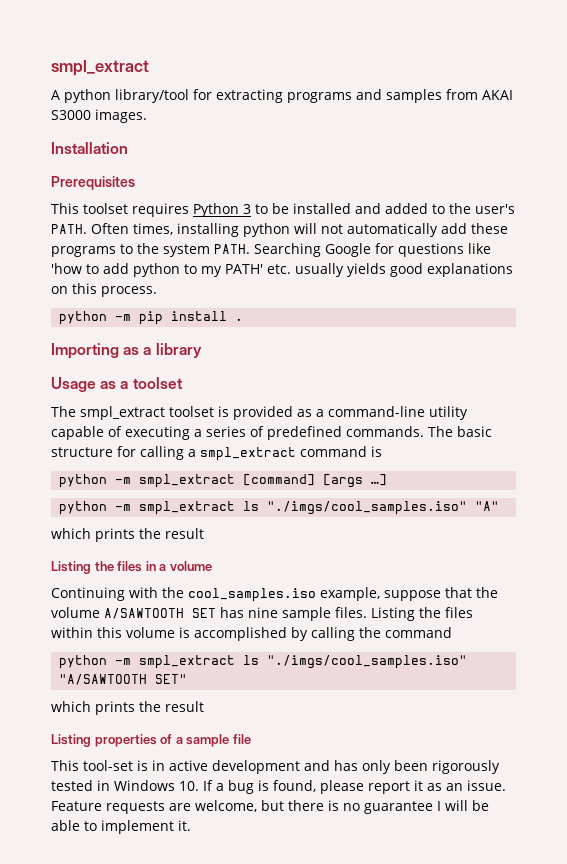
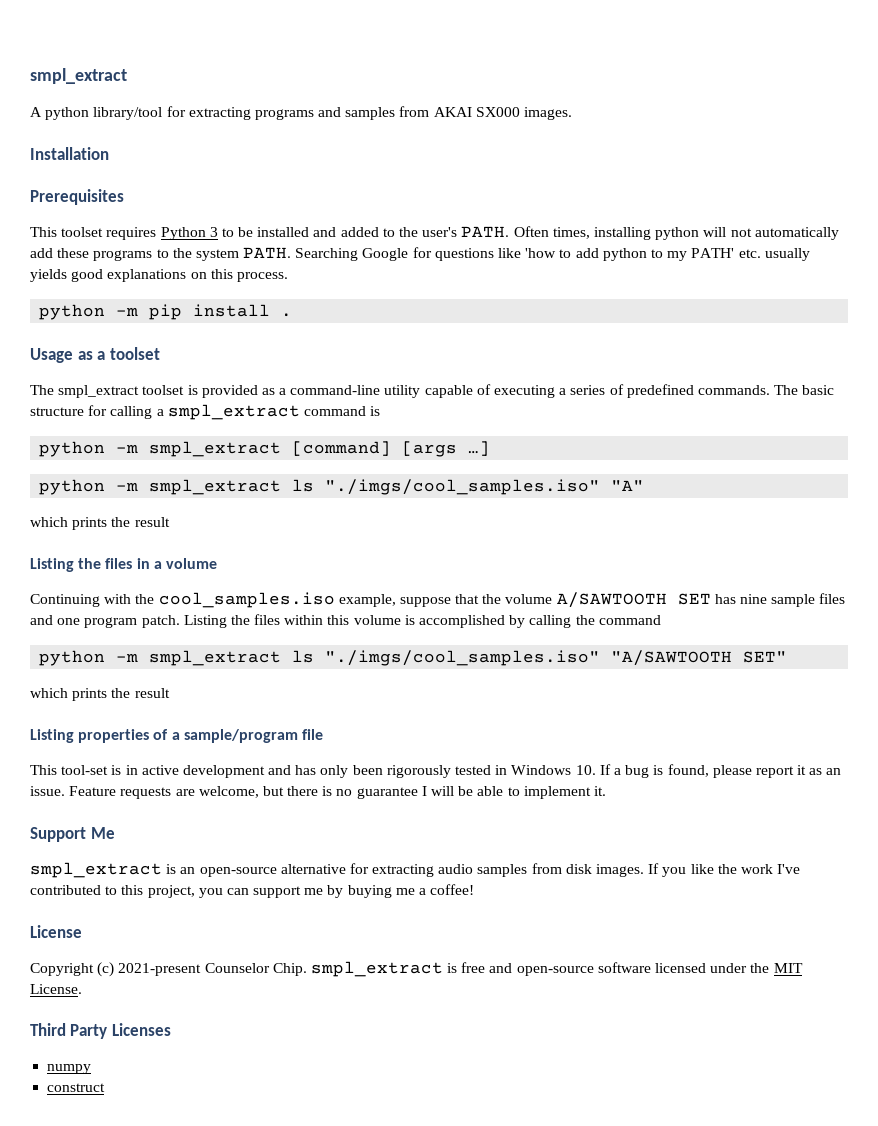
[51,110,91,120] S3000 -> [475,107,520,117] SX000
[51,343,202,359] // Importing as a library -> (293, 315) none
[335,607,367,618] files. -> [819,593,846,604] [30,615,180,628] files and one program patch.
[186,734,230,747] sample -> [183,729,298,743] sample/program
(191, 825) none -> [30,827,115,842] [30,862,801,878] [30,884,475,898] [30,925,82,938] [30,961,803,977] [30,984,82,994] [30,1023,171,1039] [47,1064,92,1074] [47,1083,106,1092] // Support Me // smpl_extract is an open-source alternative for extracting audio samples from disk images. If you like the work I've contributed to this project, you can support me by buying me a coffee! // License // Copyright (c) 2021-present Counselor Chip. smpl_extract is free and open-source software licensed under the MIT License. // Third Party Licenses // numpy // construct

